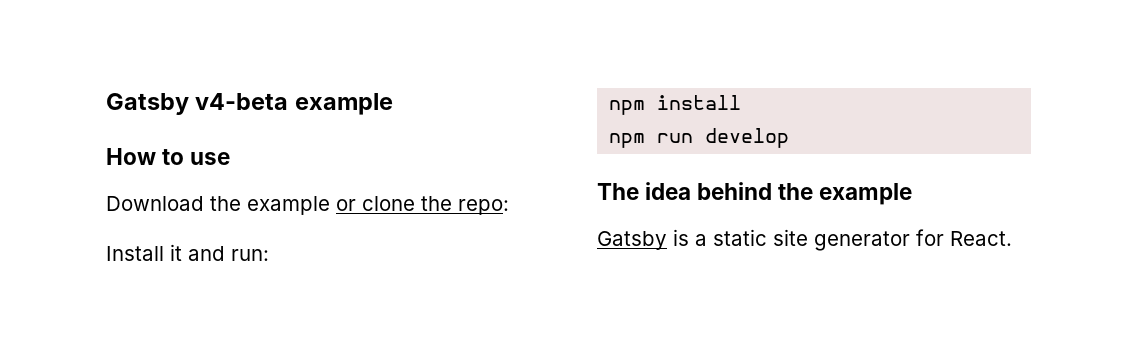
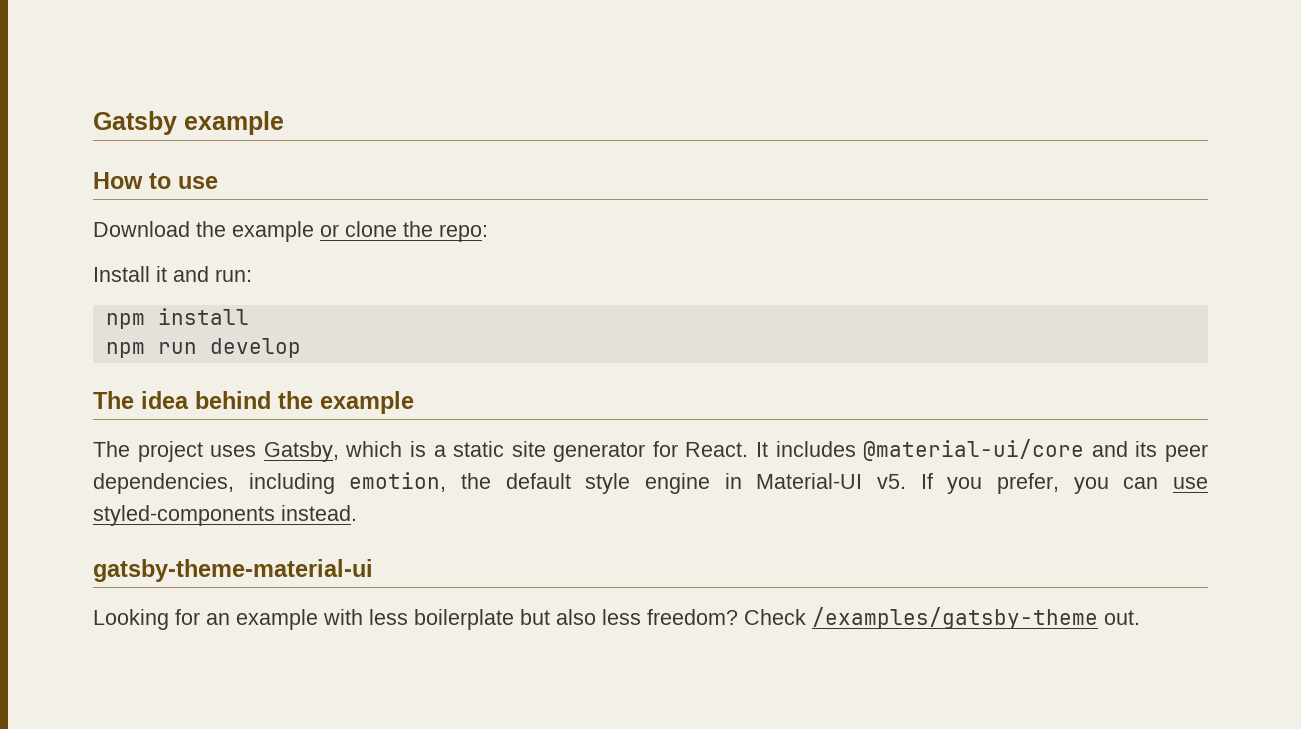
[106,93,289,115] Gatsby v4-beta -> [93,111,177,135] Gatsby
[597,231,667,250] Gatsby -> [93,441,403,462] The project uses Gatsby, which
(1012, 238) none -> [756,439,1208,462] [93,472,1208,494] [93,505,357,526] [93,559,373,582] [93,607,1140,630] It includes @material-ui/core and its peer dependencies, including emotion, the default style engine in Material-UI v5. If you prefer, you can use styled-components instead. // gatsby-theme-material-ui // Looking for an example with less boilerplate but also less freedom? Check /examples/gatsby-theme out.

